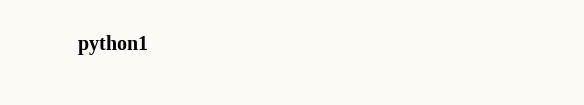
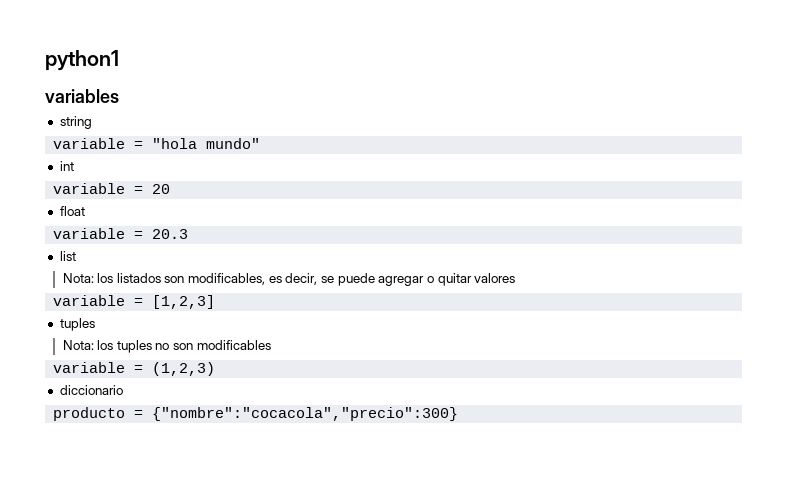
(148, 45) none -> [45,89,119,103] [59,116,92,129] [53,138,261,149] [59,161,74,171] [53,183,171,194] [59,206,85,216] [53,228,189,239] [59,251,76,261] [62,273,516,286] [53,295,216,309] [59,318,95,331] [62,340,271,353] [53,362,216,376] [59,385,123,395] [53,407,459,421] // variables // string // variable = "hola mundo" // int // variable = 20 // float // variable = 20.3 // list // Nota: los listados son modificables, es decir, se puede agregar o quitar valores // variable = [1,2,3] // tuples // Nota: los tuples no son modificables // variable = (1,2,3) // diccionario // producto = {"nombre":"cocacola","precio":300}

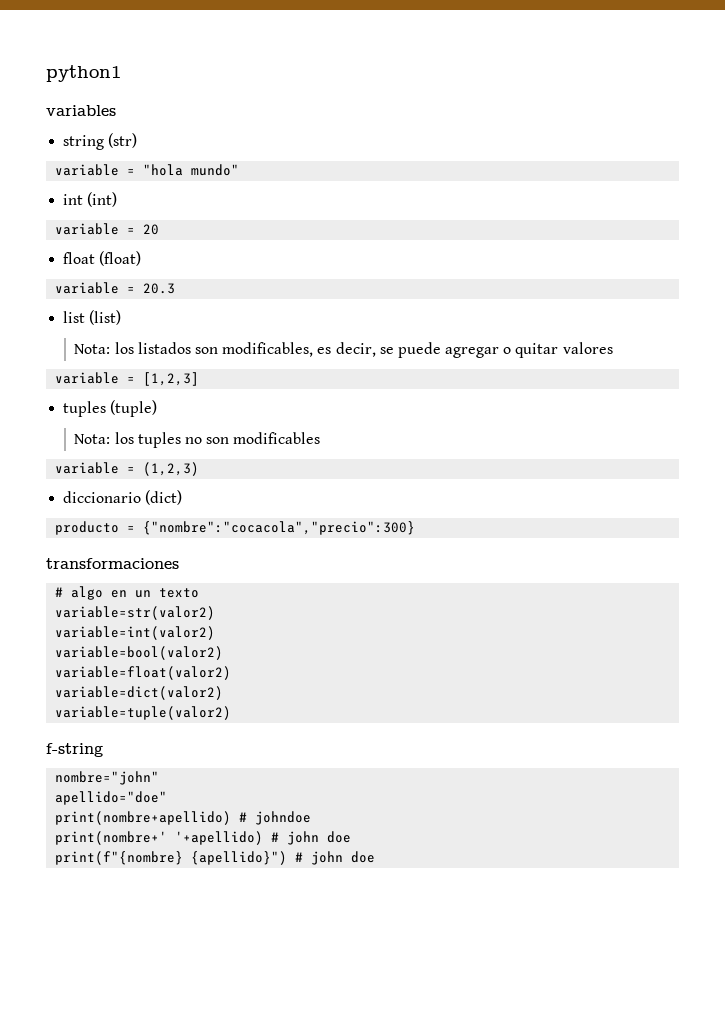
(92, 122) none -> [108,133,138,148] (str)
(74, 166) none -> [87,192,118,207] (int)
(85, 211) none -> [99,251,142,266] (float)
(76, 256) none -> [89,310,122,325] (list)
(95, 324) none -> [110,400,158,417] (tuple)
(123, 390) none -> [145,490,183,505] (dict)
(459, 414) none -> [46,558,179,569] [55,586,200,600] [55,606,216,620] [55,626,216,640] [55,646,224,660] [55,666,232,680] [55,686,224,700] [55,706,232,720] [46,743,103,757] [55,771,160,785] [55,791,168,805] [55,811,312,825] [55,831,352,845] [55,851,376,865] // transformaciones // # algo en un texto // variable=str(valor2) // variable=int(valor2) // variable=bool(valor2) // variable=float(valor2) // variable=dict(valor2) // variable=tuple(valor2) // f-string // nombre="john" // apellido="doe" // print(nombre+apellido) # johndoe // print(nombre+' '+apellido) # john doe // print(f"{nombre} {apellido}") # john doe

